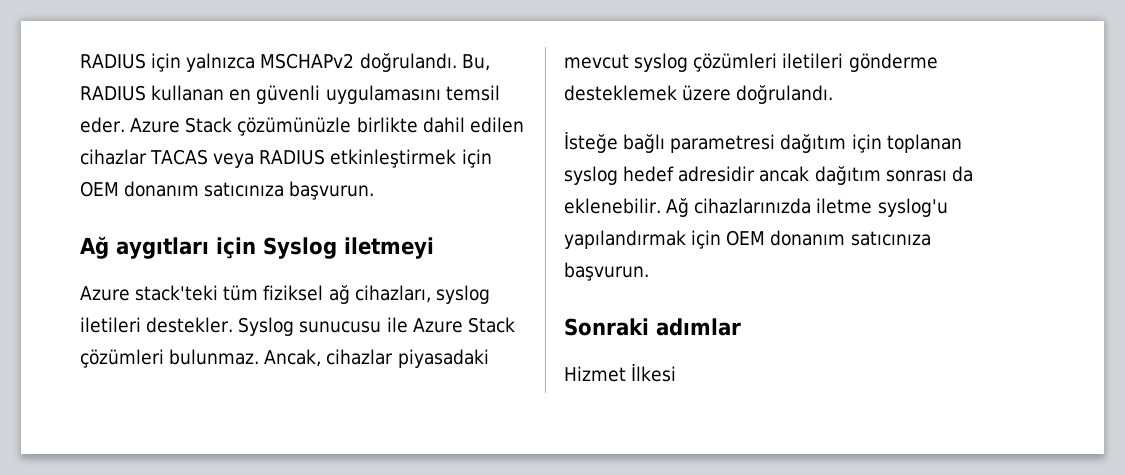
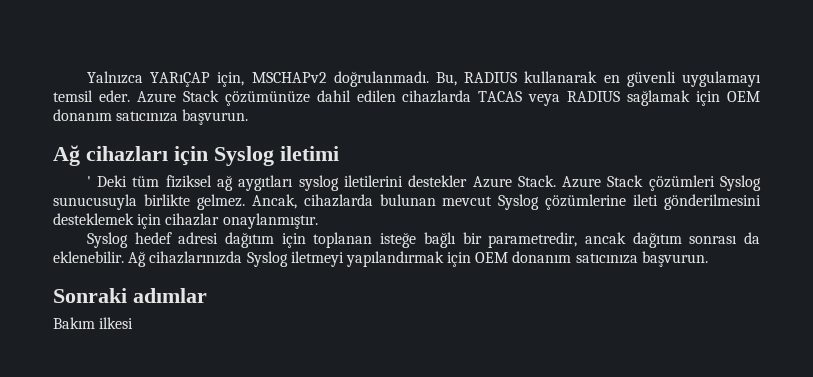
[80,53,457,72] RADIUS için yalnızca MSCHAPv2 doğrulandı. -> [86,71,429,87] Yalnızca YARıÇAP için, MSCHAPv2 doğrulanmadı.
[151,85,225,101] kullanan -> [524,71,598,83] kullanarak
[325,85,441,104] uygulamasını -> [681,71,761,87] uygulamayı
[237,117,418,136] çözümünüzle birlikte -> [224,91,310,106] çözümünüze
[80,149,147,165] cihazlar -> [402,90,472,103] cihazlarda
[330,149,457,168] etkinleştirmek -> [627,90,691,106] sağlamak
[116,237,209,259] aygıtları -> [86,146,168,161] cihazları
[343,237,434,259] [80,285,490,304] [80,317,515,336] [80,349,489,368] [564,53,938,72] [564,85,834,104] [564,132,962,153] [564,166,756,185] iletmeyi // Azure stack'teki tüm fiziksel ağ cihazları, syslog iletileri destekler. Syslog sunucusu ile Azure Stack çözümleri bulunmaz. Ancak, cihazlar piyasadaki mevcut syslog çözümleri iletileri gönderme desteklemek üzere doğrulandı. // İsteğe bağlı parametresi dağıtım için toplanan syslog hedef adresidir -> [280,146,339,161] [86,175,762,191] [53,194,761,210] [53,213,318,229] [86,232,578,248] iletimi // ' Deki tüm fiziksel ağ aygıtları syslog iletilerini destekler Azure Stack. Azure Stack çözümleri Syslog sunucusuyla birlikte gelmez. Ancak, cihazlarda bulunan mevcut Syslog çözümlerine ileti gönderilmesini desteklemek için cihazlar onaylanmıştır. // Syslog hedef adresi dağıtım için toplanan isteğe bağlı bir parametredir,
[816,198,948,217] iletme syslog'u -> [246,251,344,267] Syslog iletmeyi
[564,364,677,382] Hizmet İlkesi -> [53,317,134,329] Bakım ilkesi

